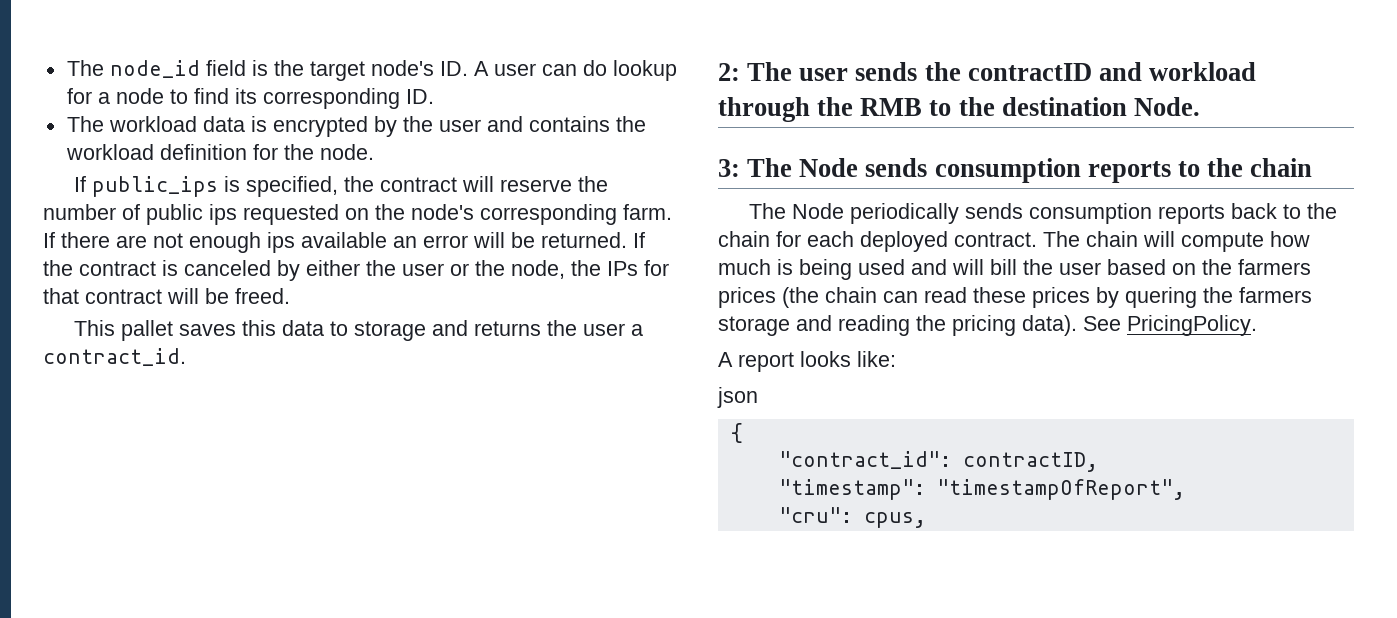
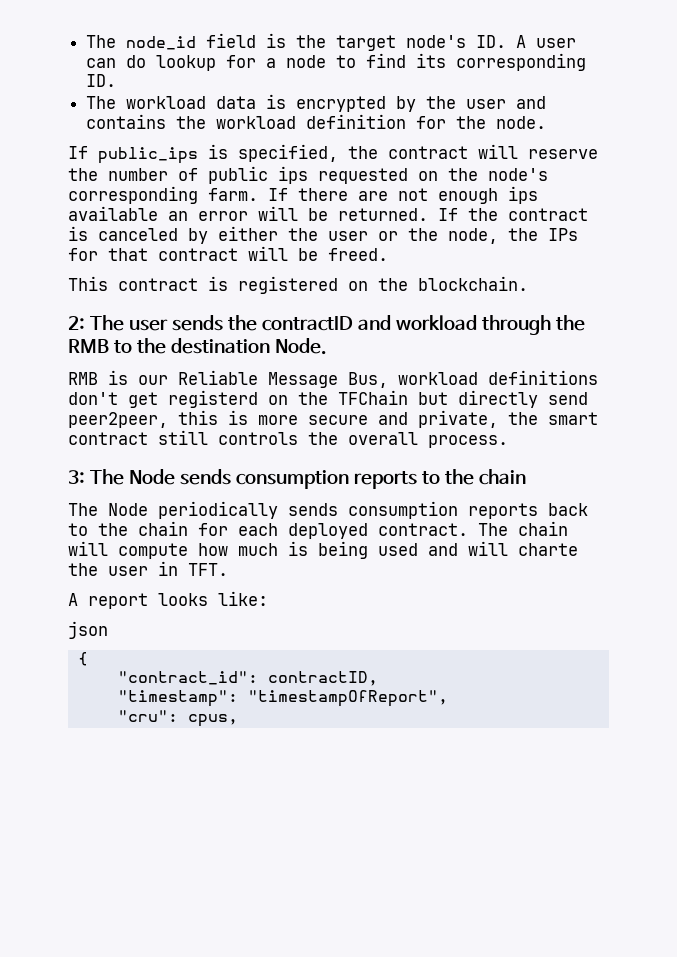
[121,320,644,341] [43,348,186,366] pallet saves this data to storage and returns the user a contract_id. -> [118,276,528,294] contract is registered on the blockchain.
(1200, 106) none -> [68,370,598,388] [68,390,588,408] [68,410,598,428] [68,430,508,448] // RMB is our Reliable Message Bus, workload definitions don't get registerd on the TFChain but directly send peer2peer, this is more secure and private, the smart contract still controls the overall process.
[990,259,1311,275] [718,287,1312,308] [718,315,1257,336] bill the user based on the farmers prices (the chain can read these prices by quering the farmers storage and reading the pricing data). See PricingPolicy. -> [518,543,578,556] [68,561,228,576] charte the user in TFT.

